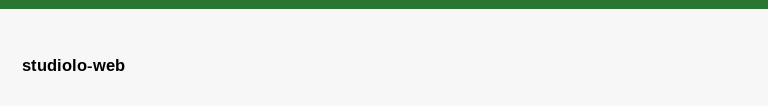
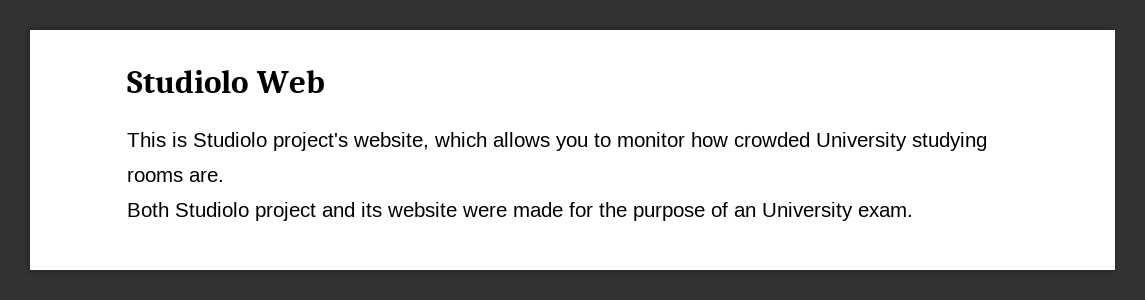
[22,59,125,71] studiolo-web -> [127,70,325,93] [127,132,987,151] [127,170,224,182] [127,202,913,221] Studiolo Web // This is Studiolo project's website, which allows you to monitor how crowded University studying rooms are. // Both Studiolo project and its website were made for the purpose of an University exam.

